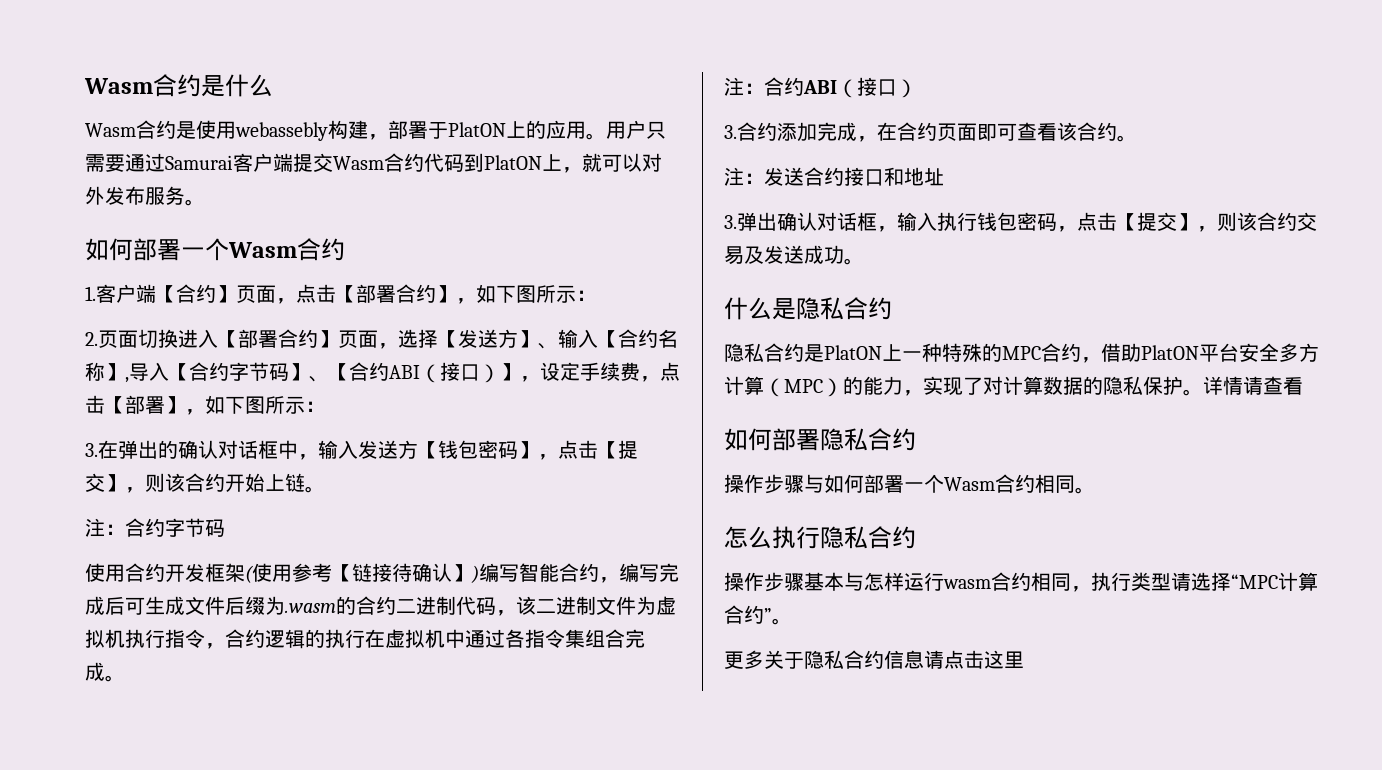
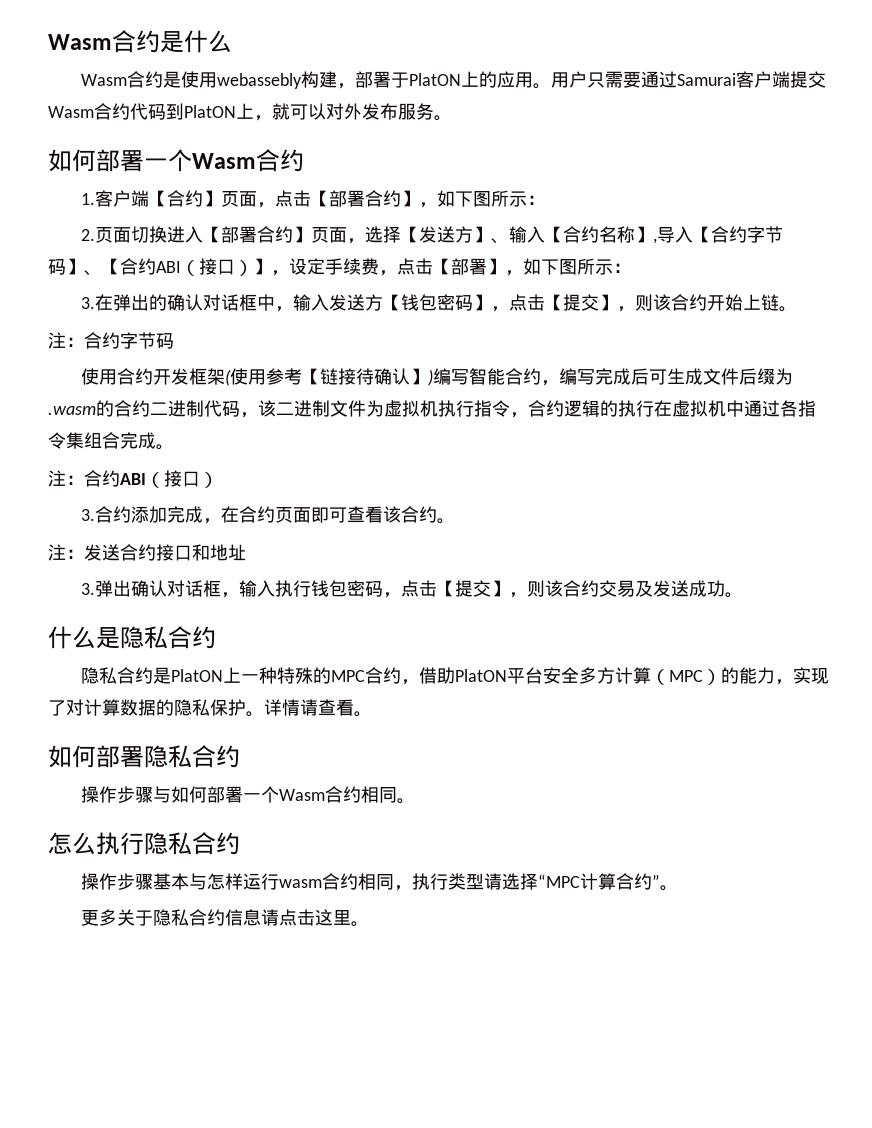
(1303, 386) none -> [354,711,372,717] 。
(1024, 660) none -> [350,921,369,927] 。

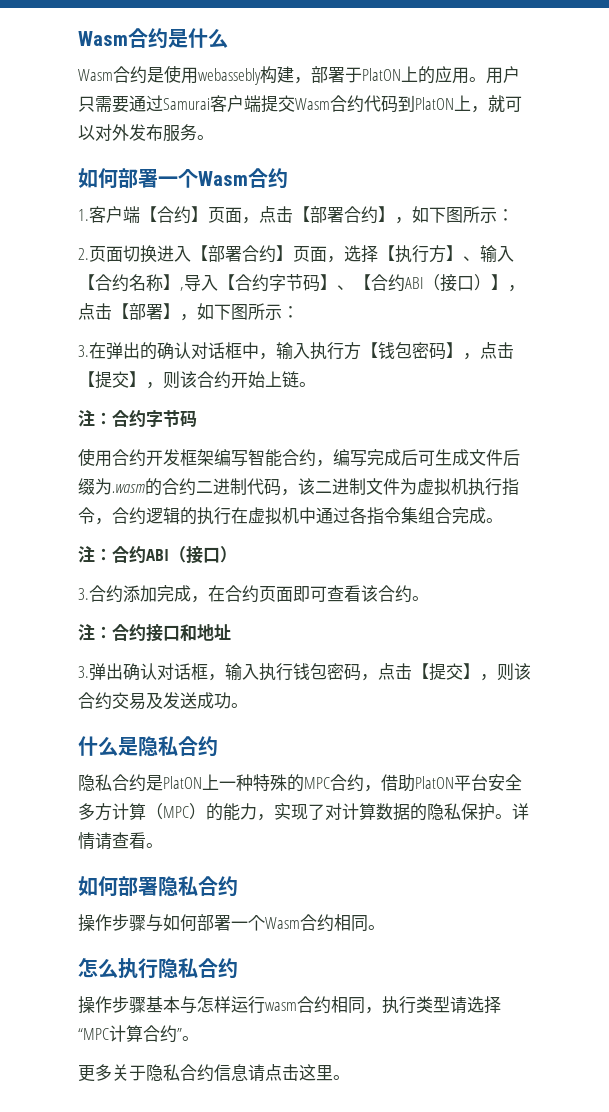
[418,226,455,243] 发送 -> [395,245,429,263] 执行
[289,258,397,276] 设定手续费， -> (525, 288) none
[328,294,365,311] 发送 -> [310,342,344,360] 执行
[224,368,433,386] (使用参考【链接待确认】) -> (214, 457) none
[84,544,120,561] 发送 -> (112, 632) none

